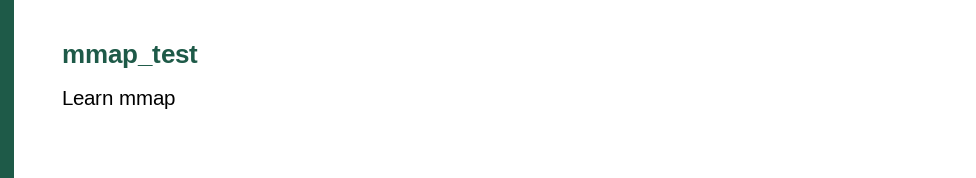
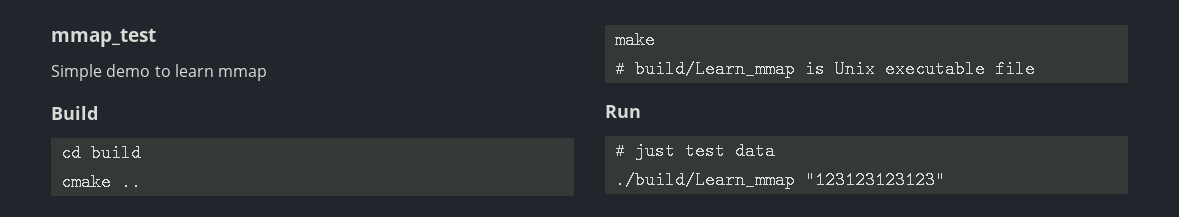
[62,91,175,109] Learn mmap -> [51,64,268,81] [51,106,98,120] [60,144,141,162] [60,173,141,191] [614,31,655,49] [614,60,1035,78] [605,105,641,118] [614,142,775,160] [614,171,945,189] Simple demo to learn mmap // Build // cd build // cmake .. // make // # build/Learn_mmap is Unix executable file // Run // # just test data // ./build/Learn_mmap "123123123123"

